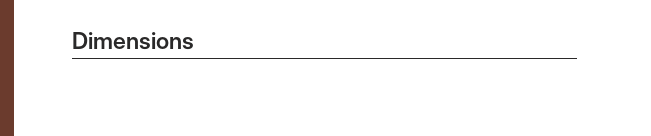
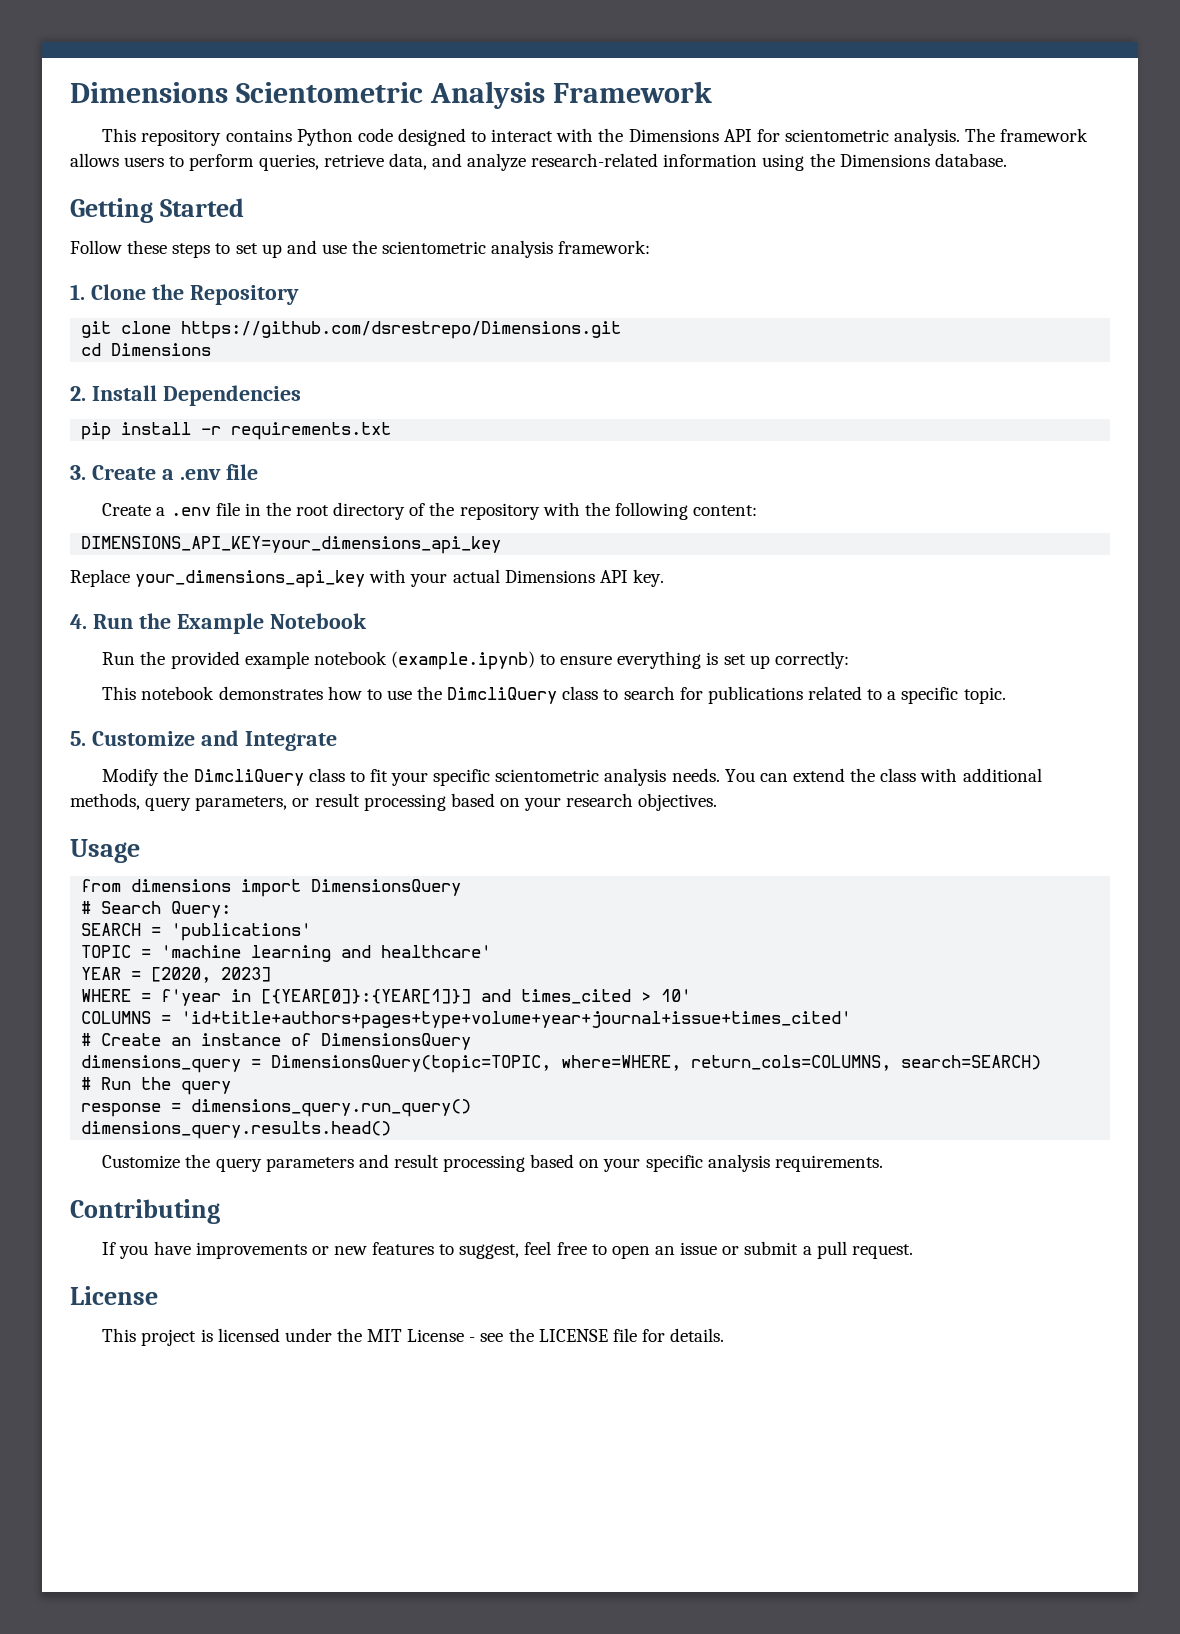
[72,32,194,50] Dimensions -> [70,81,712,109] [102,128,1089,146] [70,153,1007,171] [70,198,244,223] [70,240,651,258] [70,284,299,305] [81,321,622,339] [81,343,212,356] [70,385,301,406] [81,422,392,440] [70,464,258,480] [102,502,758,520] [81,536,502,554] [70,569,664,588] [70,613,367,634] [102,651,849,670] [102,686,1006,704] [70,730,337,751] [102,768,1042,786] [70,793,718,811] [70,839,140,863] [81,879,462,897] [81,901,232,918] [81,923,312,941] [81,945,492,962] [81,967,272,983] [81,989,692,1006] [81,1011,852,1029] [81,1033,472,1050] [81,1055,1042,1073] [81,1077,232,1095] [81,1099,472,1117] [81,1121,392,1139] [102,1154,883,1172] [70,1199,220,1224] [102,1241,913,1259] [70,1286,158,1305] [102,1328,725,1346] Dimensions Scientometric Analysis Framework // This repository contains Python code designed to interact with the Dimensions API for scientometric analysis. The framework allows users to perform queries, retrieve data, and analyze research-related information using the Dimensions database. // Getting Started // Follow these steps to set up and use the scientometric analysis framework: // 1. Clone the Repository // git clone https://github.com/dsrestrepo/Dimensions.git // cd Dimensions // 2. Install Dependencies // pip install -r requirements.txt // 3. Create a .env file // Create a .env file in the root directory of the repository with the following content: // DIMENSIONS_API_KEY=your_dimensions_api_key // Replace your_dimensions_api_key with your actual Dimensions API key. // 4. Run the Example Notebook // Run the provided example notebook (example.ipynb) to ensure everything is set up correctly: // This notebook demonstrates how to use the DimcliQuery class to search for publications related to a specific topic. // 5. Customize and Integrate // Modify the DimcliQuery class to fit your specific scientometric analysis needs. You can extend the class with additional methods, query parameters, or result processing based on your research objectives. // Usage // from dimensions import DimensionsQuery // # Search Query: // SEARCH = 'publications' // TOPIC = 'machine learning and healthcare' // YEAR = [2020, 2023] // WHERE = f'year in [{YEAR[0]}:{YEAR[1]}] and times_cited > 10' // COLUMNS = 'id+title+authors+pages+type+volume+year+journal+issue+times_cited' // # Create an instance of DimensionsQuery // dimensions_query = DimensionsQuery(topic=TOPIC, where=WHERE, return_cols=COLUMNS, search=SEARCH) // # Run the query // response = dimensions_query.run_query() // dimensions_query.results.head() // Customize the query parameters and result processing based on your specific analysis requirements. // Contributing // If you have improvements or new features to suggest, feel free to open an issue or submit a pull request. // License // This project is licensed under the MIT License - see the LICENSE file for details.

